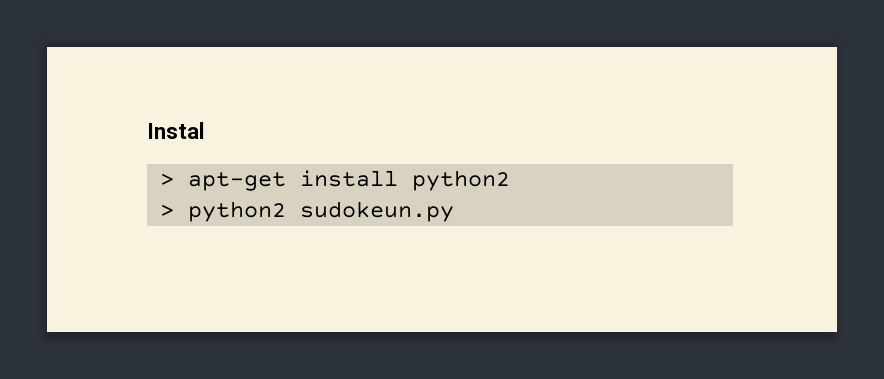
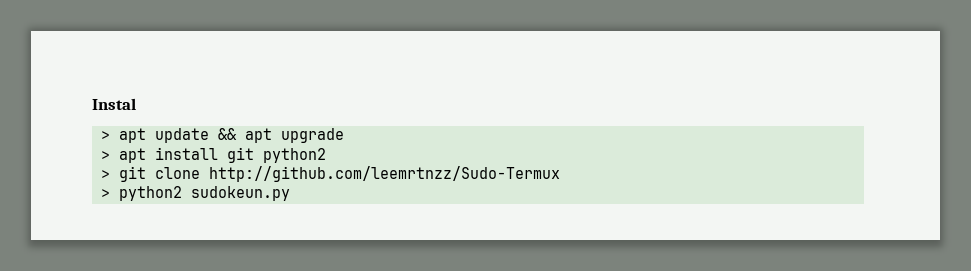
[187,170,510,191] apt-get install python2 -> [119,128,345,143] [101,147,327,163] [101,166,561,182] apt update && apt upgrade // > apt install git python2 // > git clone http://github.com/leemrtnzz/Sudo-Termux

